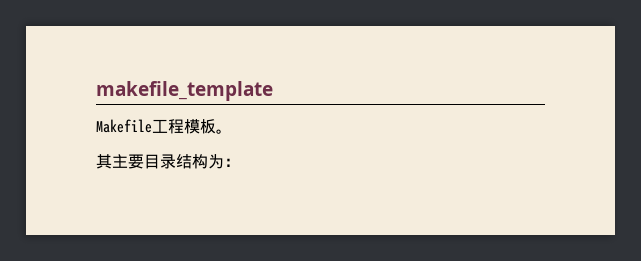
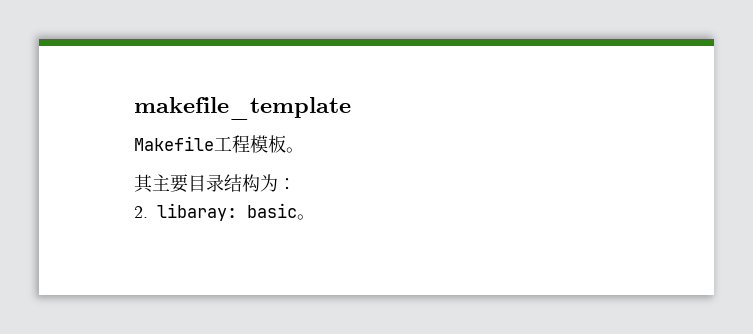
(240, 162) none -> [134,203,315,221] // 2. libaray: basic。

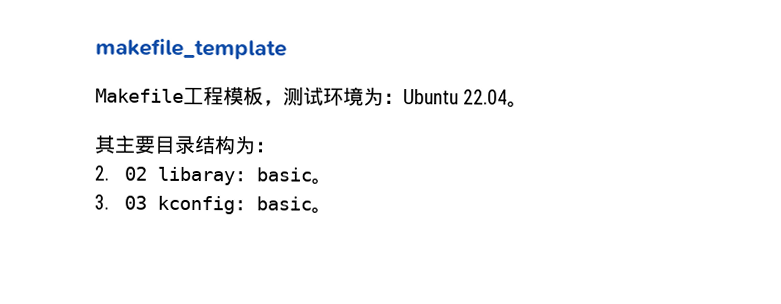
(286, 144) none -> [263,86,509,107] ，测试环境为：Ubuntu 22.04
(148, 212) none -> [124,166,148,181] 02
(315, 217) none -> [94,194,333,215] // 3. 03 kconfig: basic。

